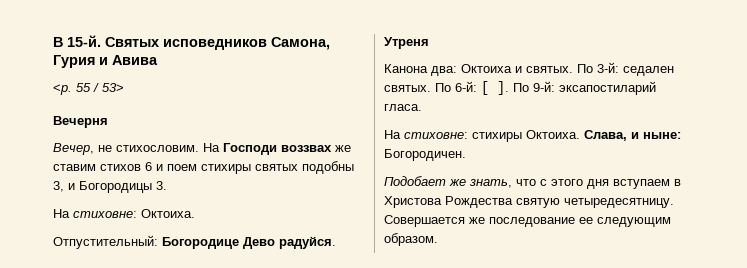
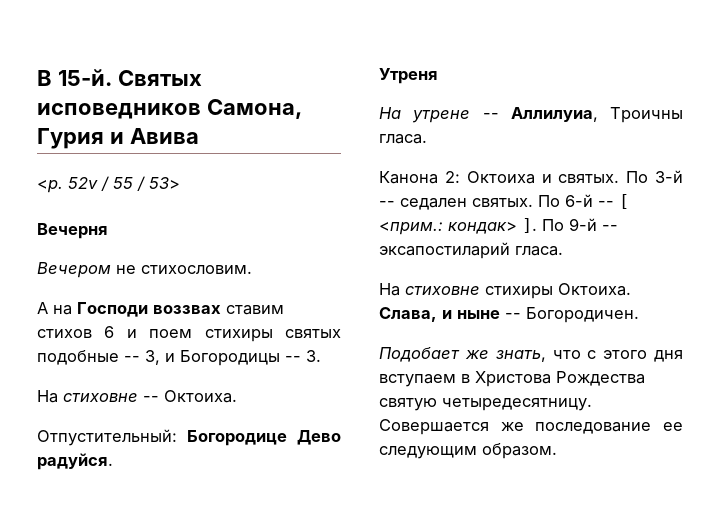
(72, 89) none -> [68,176,109,191] 52v /
[53,143,94,155] Вечер, -> [37,262,111,278] Вечером
[203,143,220,152] На -> [37,302,72,315] // А на
[335,145,351,152] же -> (221, 309) none
[302,161,354,174] подобны -> [37,350,140,365] подобные --
(152, 187) none -> [285,356,301,362] --
[73,211,137,218] стиховне: -> [63,393,159,402] стиховне --
(429, 43) none -> [379,107,683,123] [379,134,427,144] // На утрене -- Аллилуиа, Троичны гласа.
[431,66,457,76] два: -> [444,171,460,183] 2:
[597,62,619,73] 3-й: -> [655,170,683,183] [379,201,395,207] 3-й --
[455,81,555,95] 6-й: [ ]. По 9-й: -> [565,194,629,209] [379,218,618,235] 6-й -- [ <прим.: кондак> ]. По 9-й --
[404,132,468,139] стиховне: -> [405,286,480,295] стиховне
[643,132,681,139] ныне: -> [457,310,521,319] ныне --

